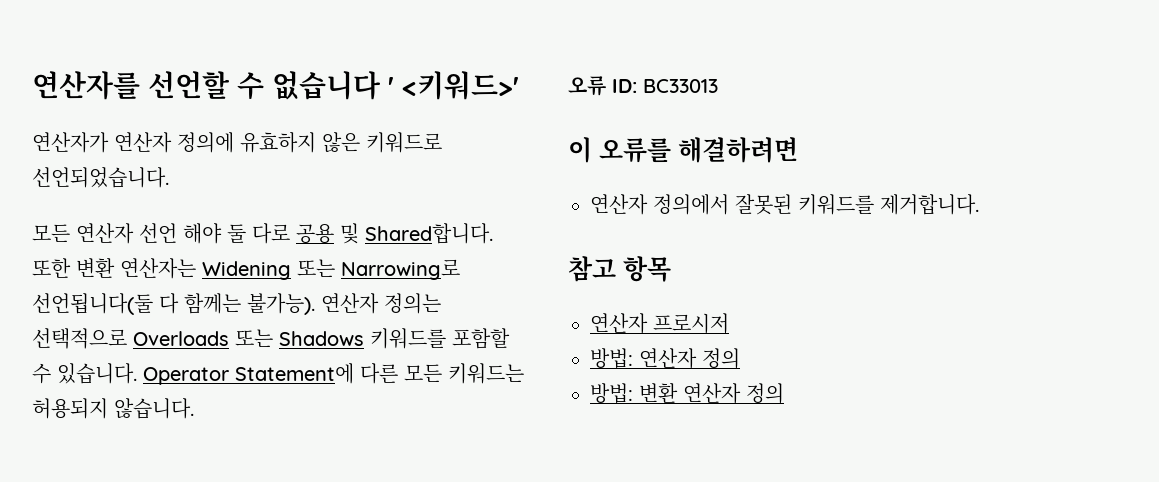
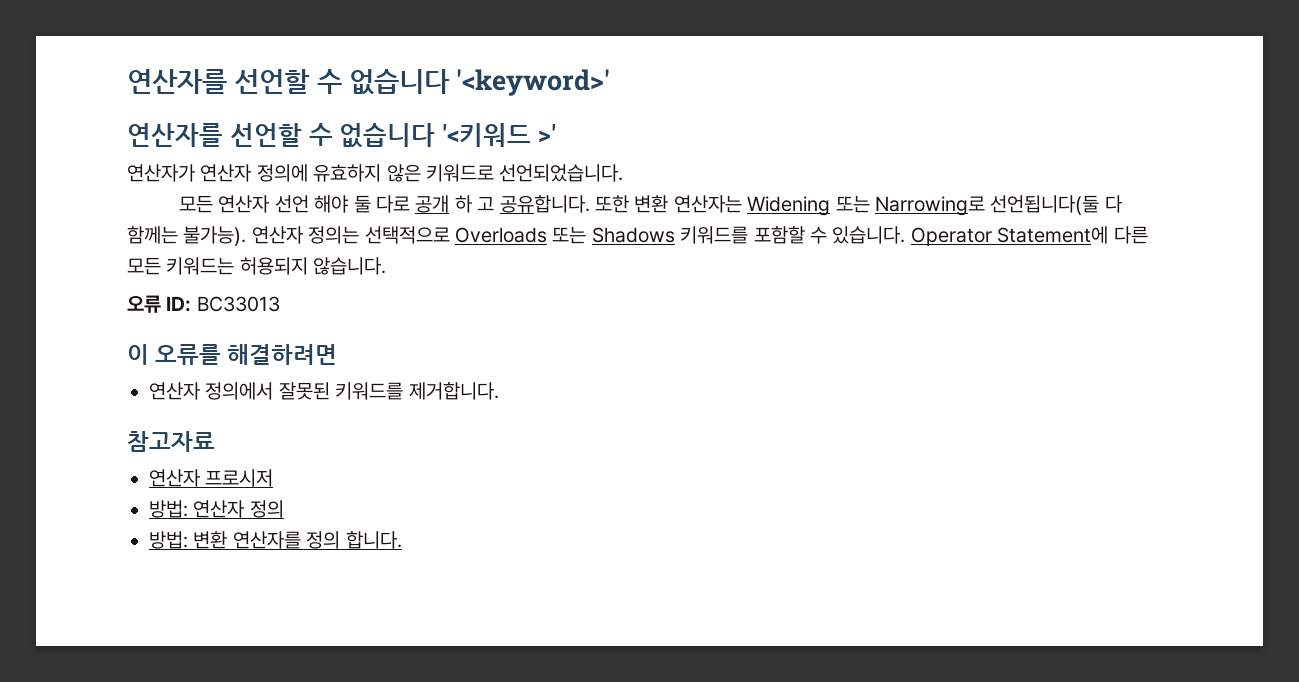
[32,71,519,100] 연산자를 선언할 수 없습니다 ' <키워드>' -> [127,69,611,96] [127,123,556,148] 연산자를 선언할 수 없습니다 '<keyword>' // 연산자를 선언할 수 없습니다 '<키워드 >'
[296,223,493,244] 공용 및 Shared합니다. -> [415,195,590,213] 공개 하 고 공유합니다.
[568,256,671,282] 참고 항목 -> [127,431,215,452] 참고자료
[683,383,784,404] 연산자 정의 -> [232,531,402,549] 연산자를 정의 합니다.

